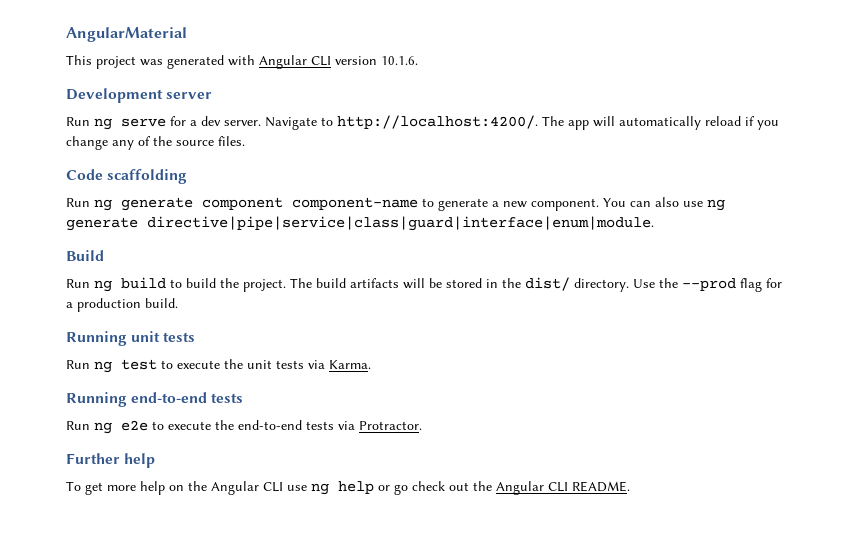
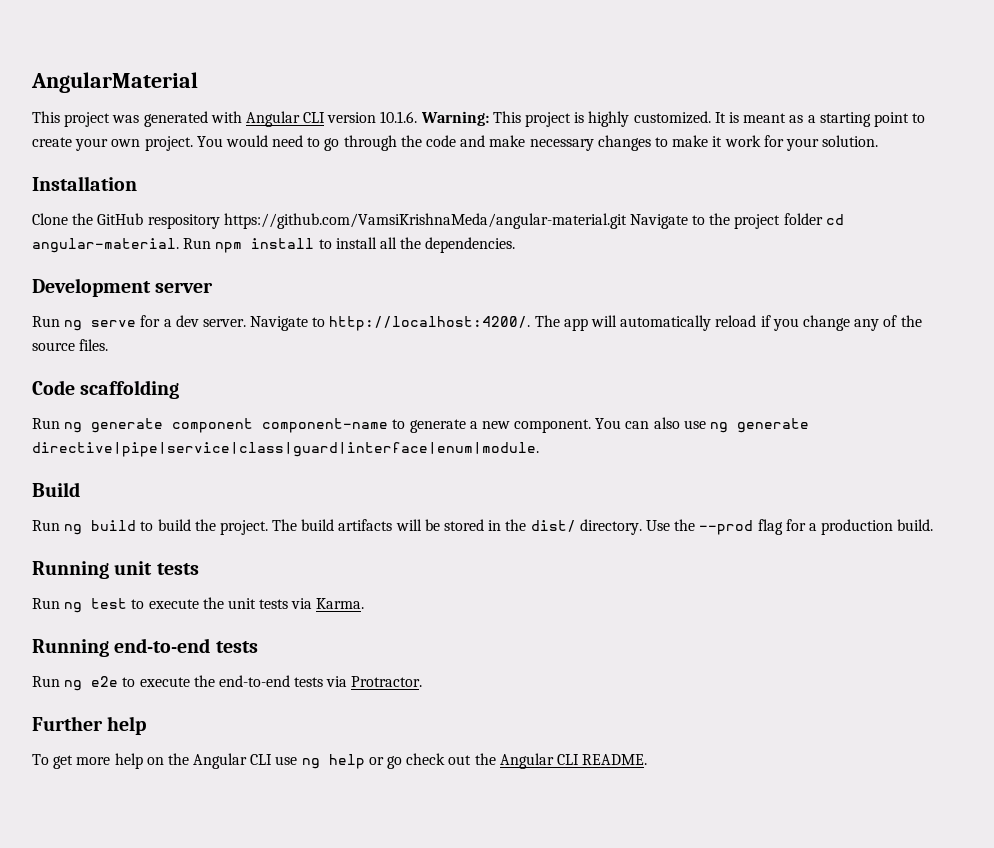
(418, 60) none -> [420,111,926,127] [32,135,879,151] [32,176,137,191] [32,213,844,229] [32,237,516,253] Warning: This project is highly customized. It is meant as a starting point to create your own project. You would need to go through the code and make necessary changes to make it work for your solution. // Installation // Clone the GitHub respository https://github.com/VamsiKrishnaMeda/angular-material.git Navigate to the project folder cd angular-material. Run npm install to install all the dependencies.

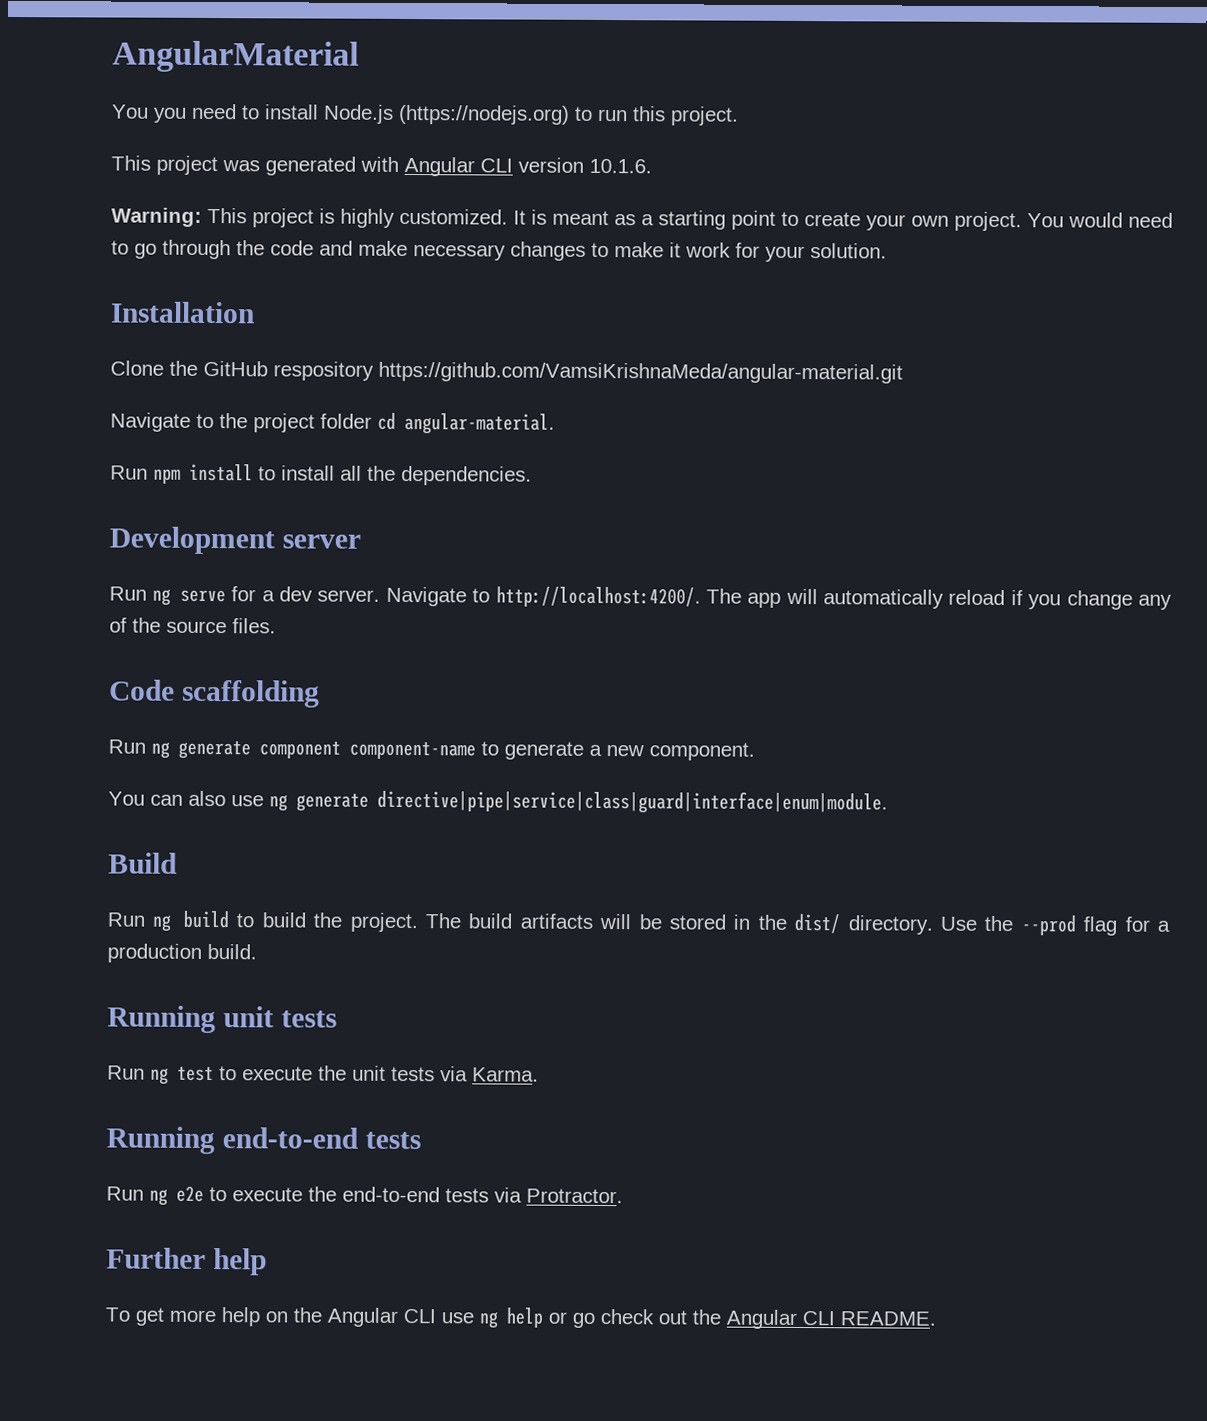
(198, 82) none -> [111,103,739,126] // You you need to install Node.js (https://nodejs.org) to run this project.
(418, 117) none -> (652, 166) //
(627, 221) none -> (903, 372) //
(179, 245) none -> (555, 423) //
(592, 426) none -> (755, 751) //

